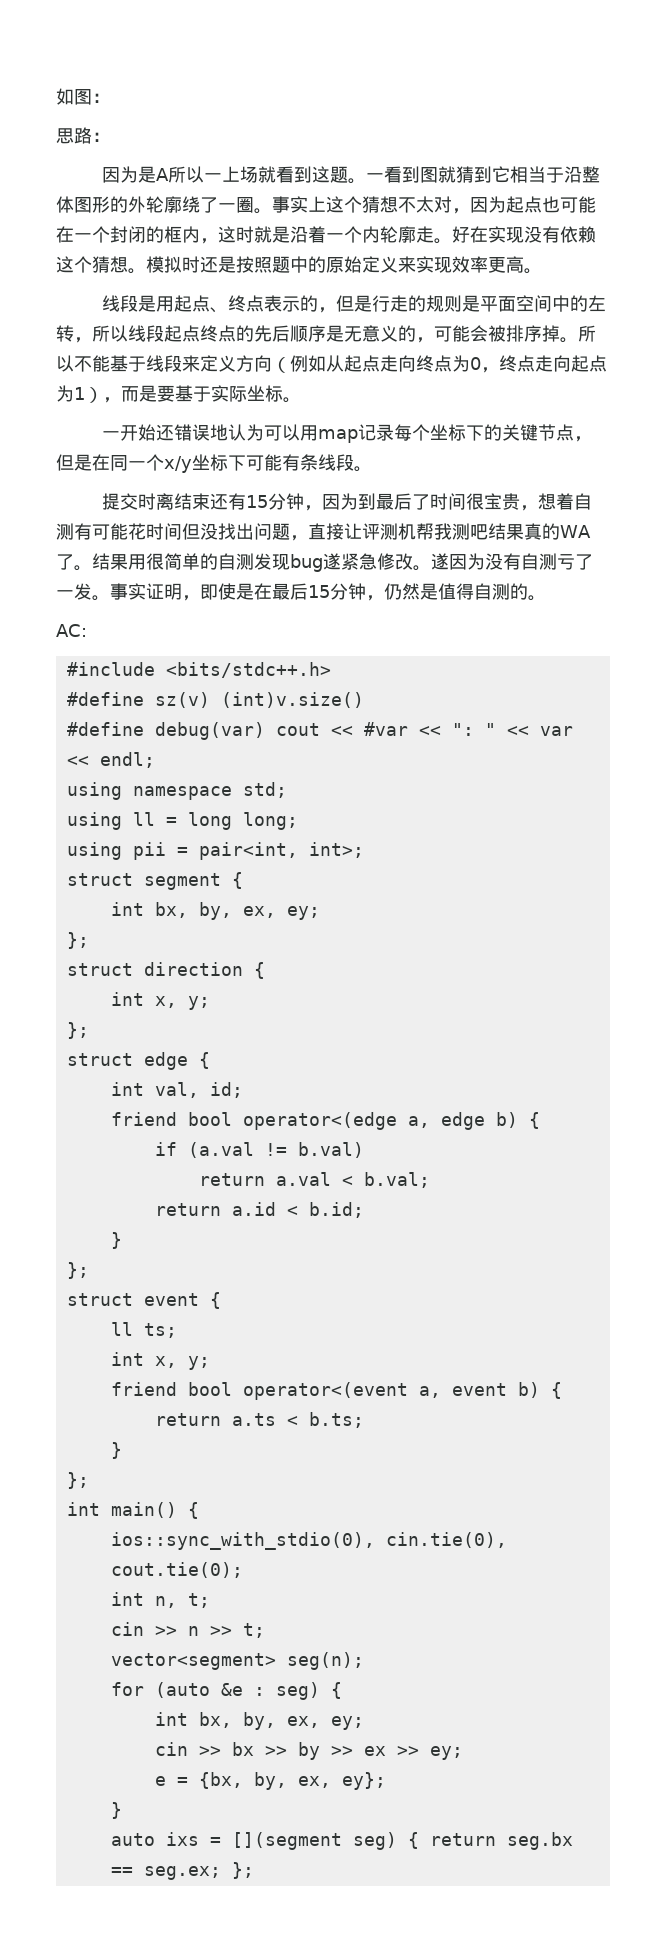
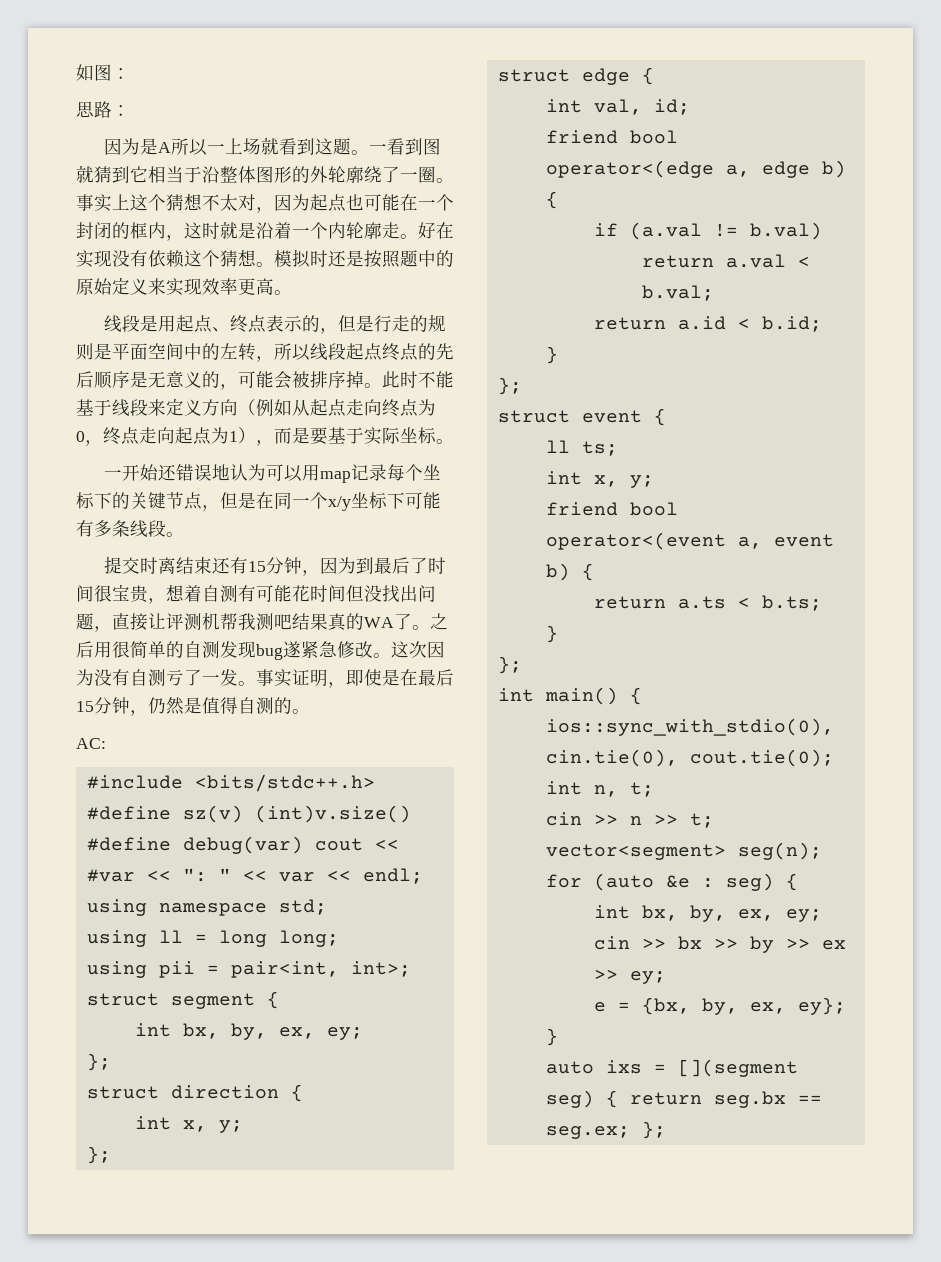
[578,325,596,342] [56,355,74,372] 所以 -> [382,371,418,388] 此时
(300, 462) none -> [94,520,112,537] 多
[92,553,128,570] 结果 -> [430,613,448,630] [76,641,94,658] 之后
[431,553,449,570] 遂 -> [391,641,427,658] 这次

